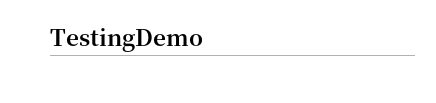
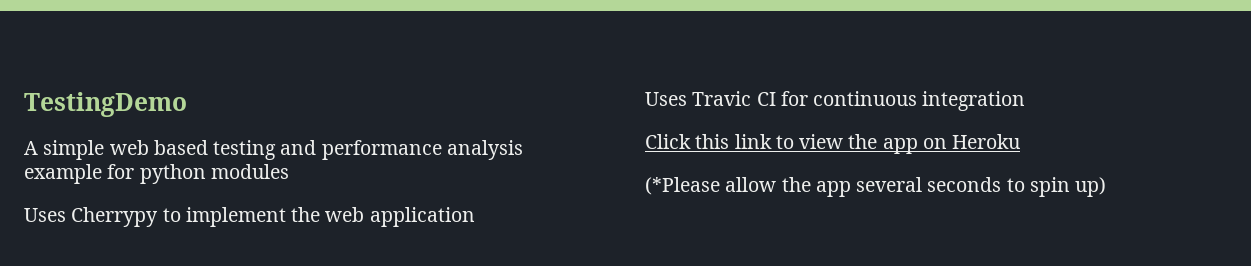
(203, 40) none -> [24,140,523,160] [24,164,289,184] [24,207,475,227] [645,91,1026,111] [645,134,1021,154] [645,177,1107,197] // A simple web based testing and performance analysis example for python modules // Uses Cherrypy to implement the web application // Uses Travic CI for continuous integration // Click this link to view the app on Heroku // (*Please allow the app several seconds to spin up)

